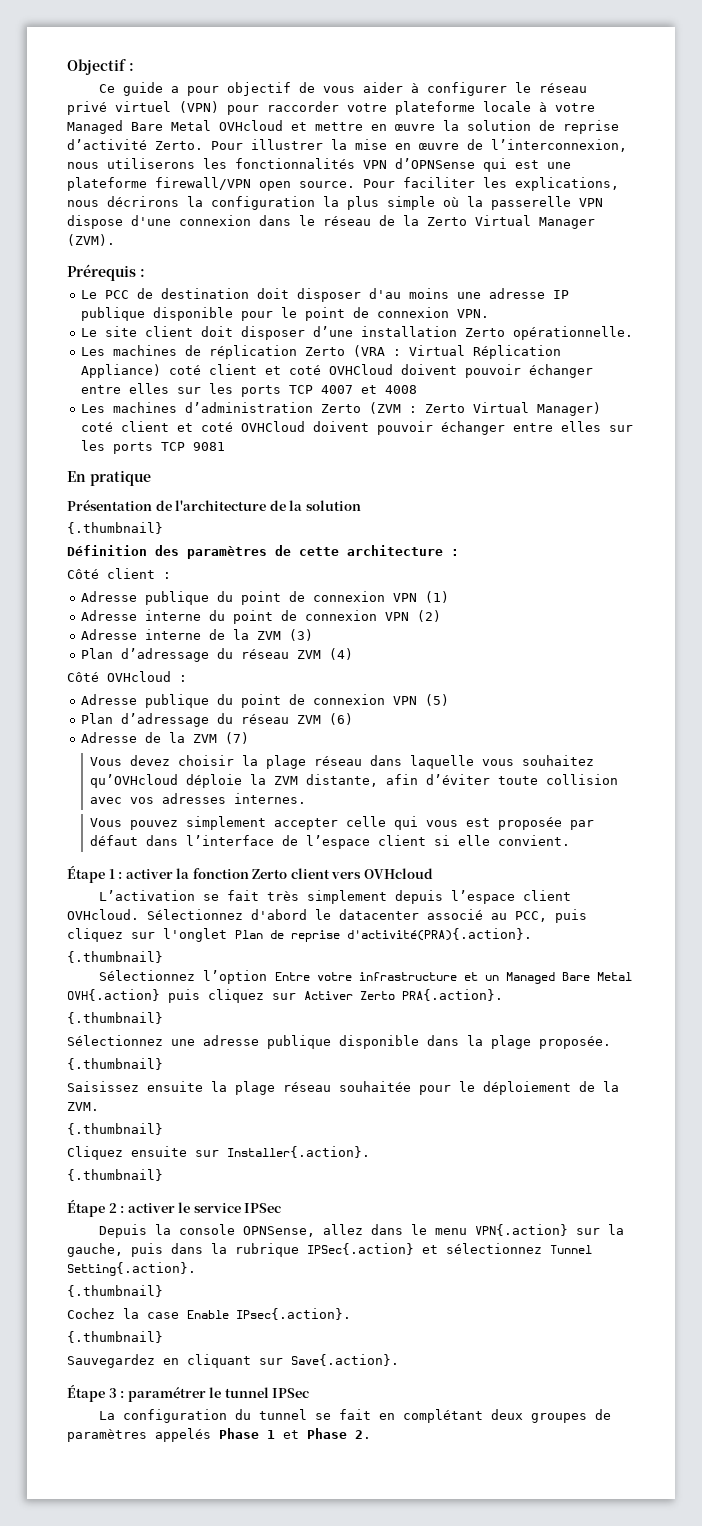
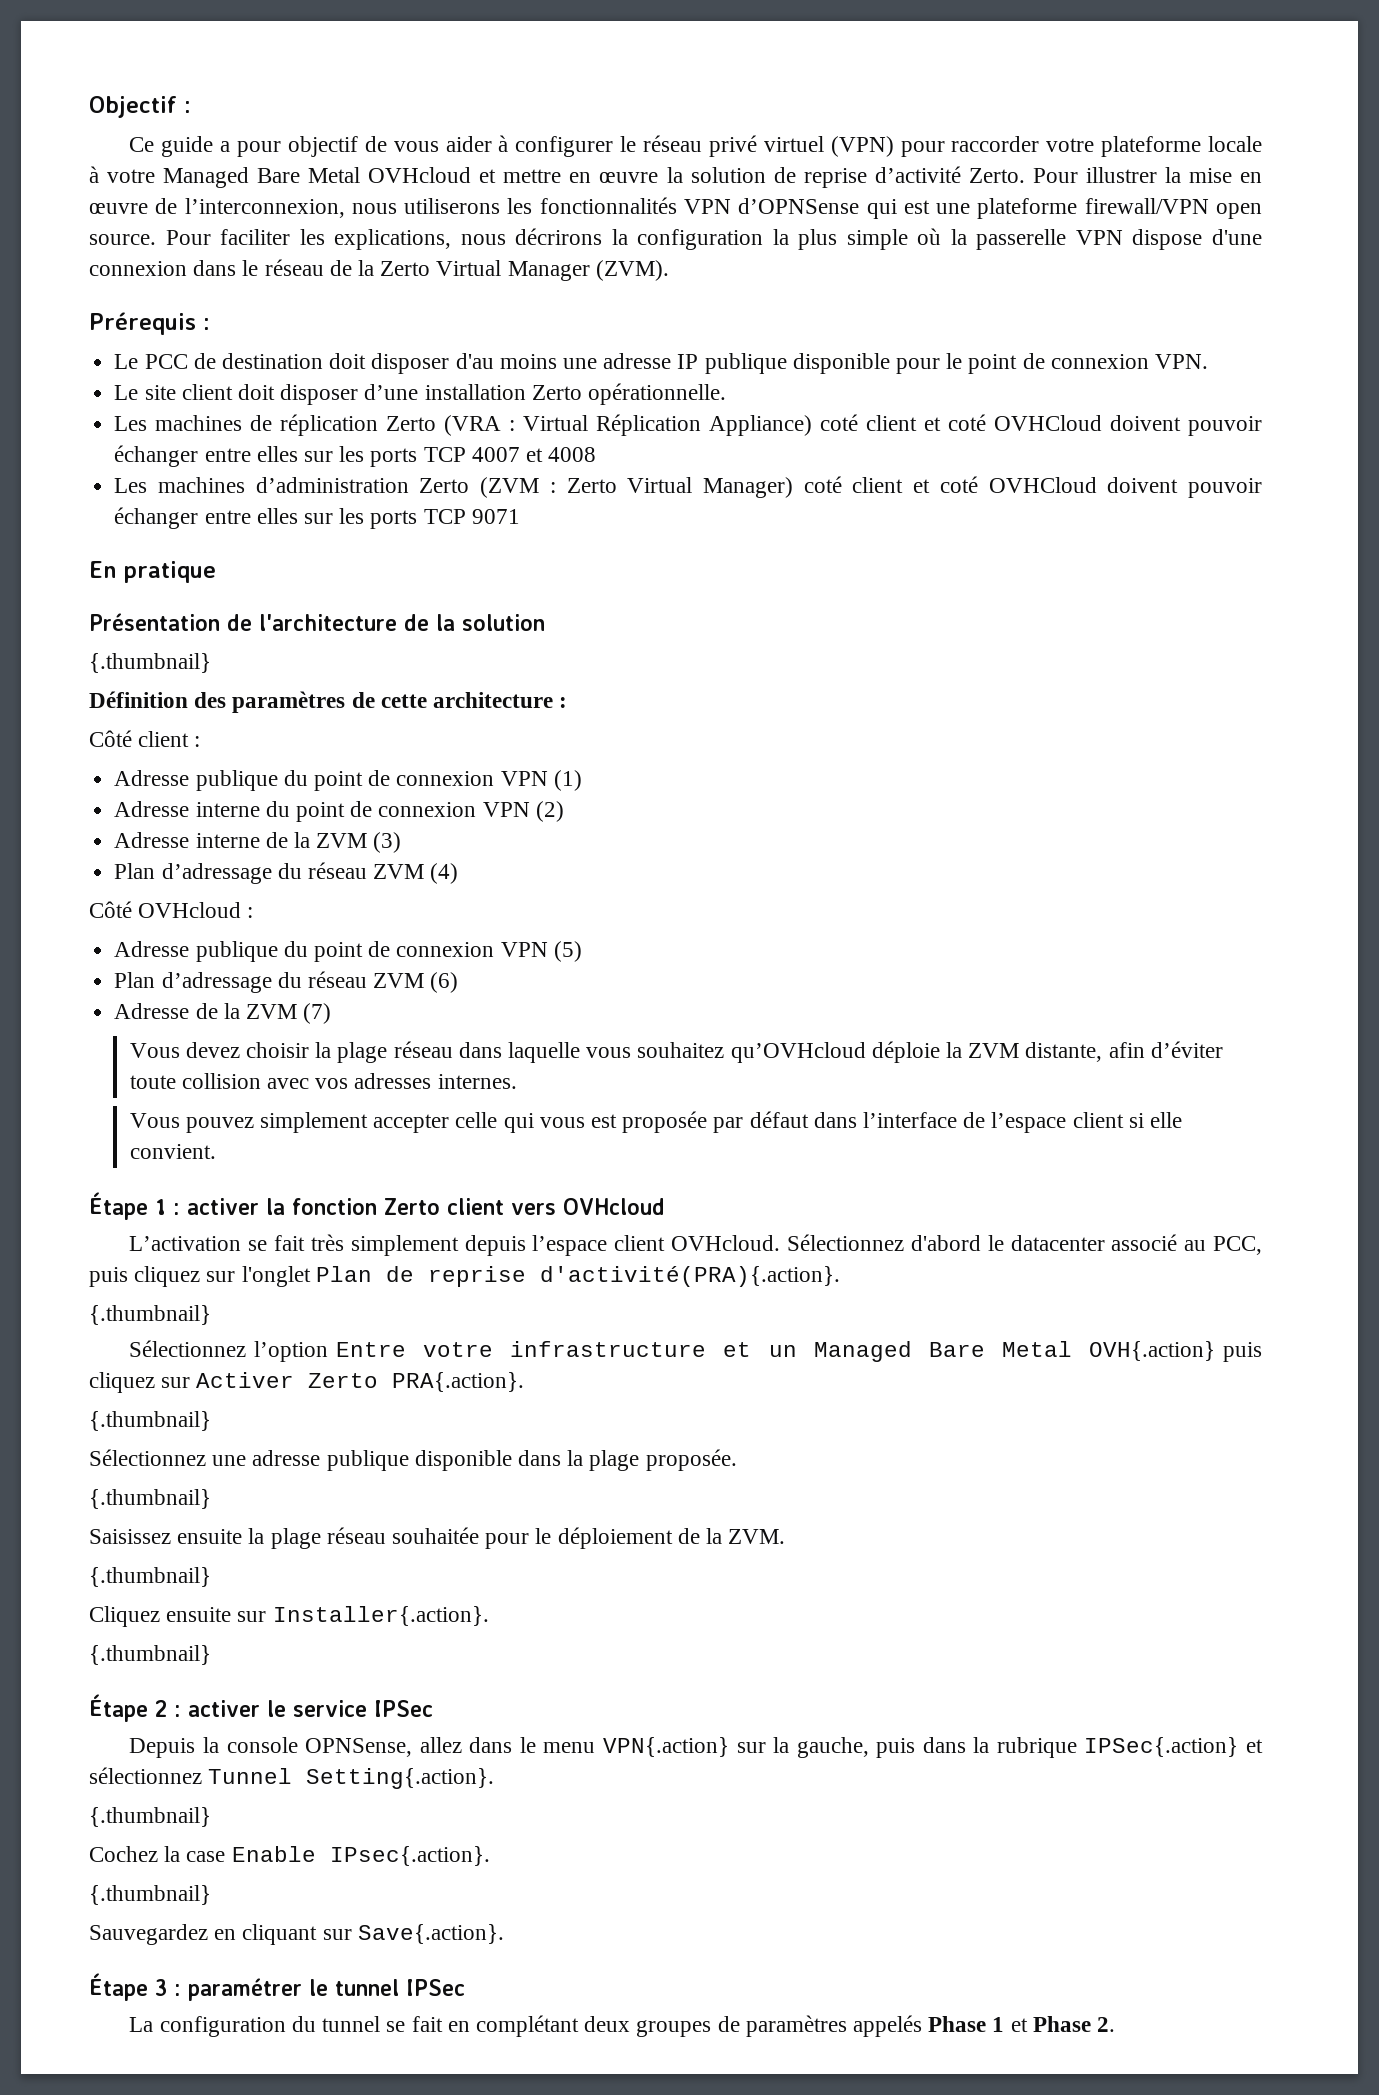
[192,442,225,451] 9081 -> [471,509,520,524] 9071

